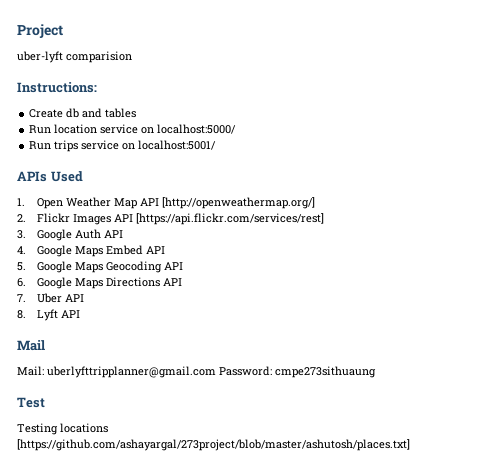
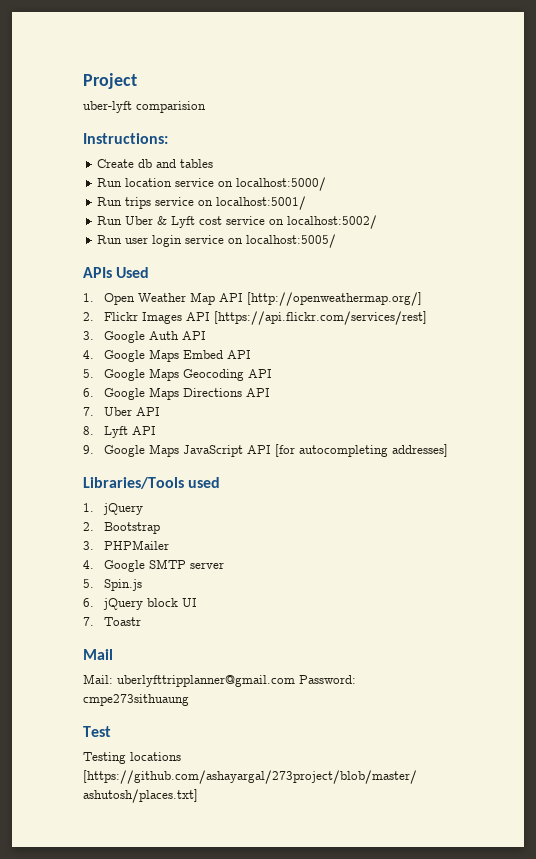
(217, 145) none -> [97,215,378,229] [97,234,337,248] // Run Uber & Lyft cost service on localhost:5002/ // Run user login service on localhost:5005/
(81, 314) none -> [83,444,448,457] [83,477,221,489] [83,503,143,515] [83,522,160,534] [83,540,169,550] [83,559,224,572] [83,579,142,591] [83,598,197,610] [83,617,141,626] // 9. Google Maps JavaScript API [for autocompleting addresses] // Libraries/Tools used // 1. jQuery // 2. Bootstrap // 3. PHPMailer // 4. Google SMTP server // 5. Spin.js // 6. jQuery block UI // 7. Toastr

